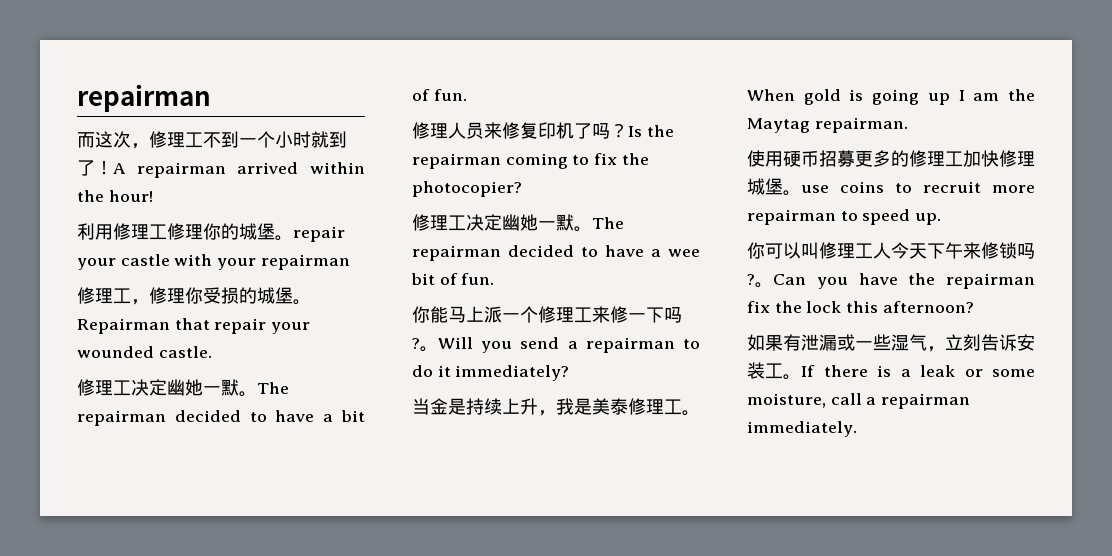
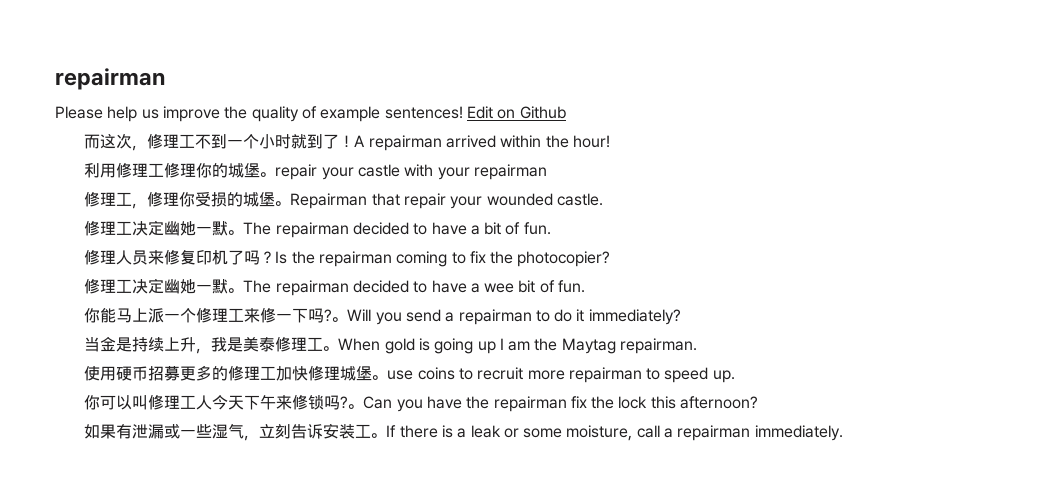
[77,84,211,112] repairman -> [55,68,165,90] [55,106,566,122] repairman // Please help us improve the quality of example sentences! Edit on Github

